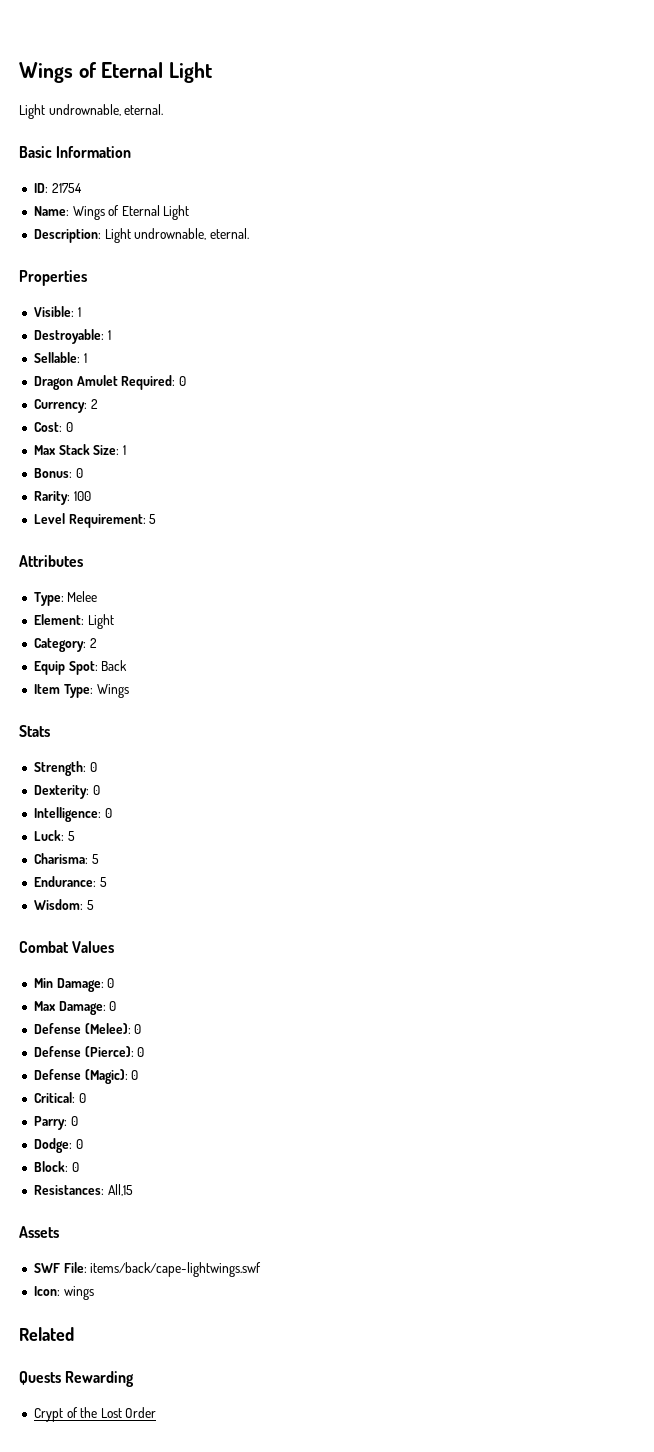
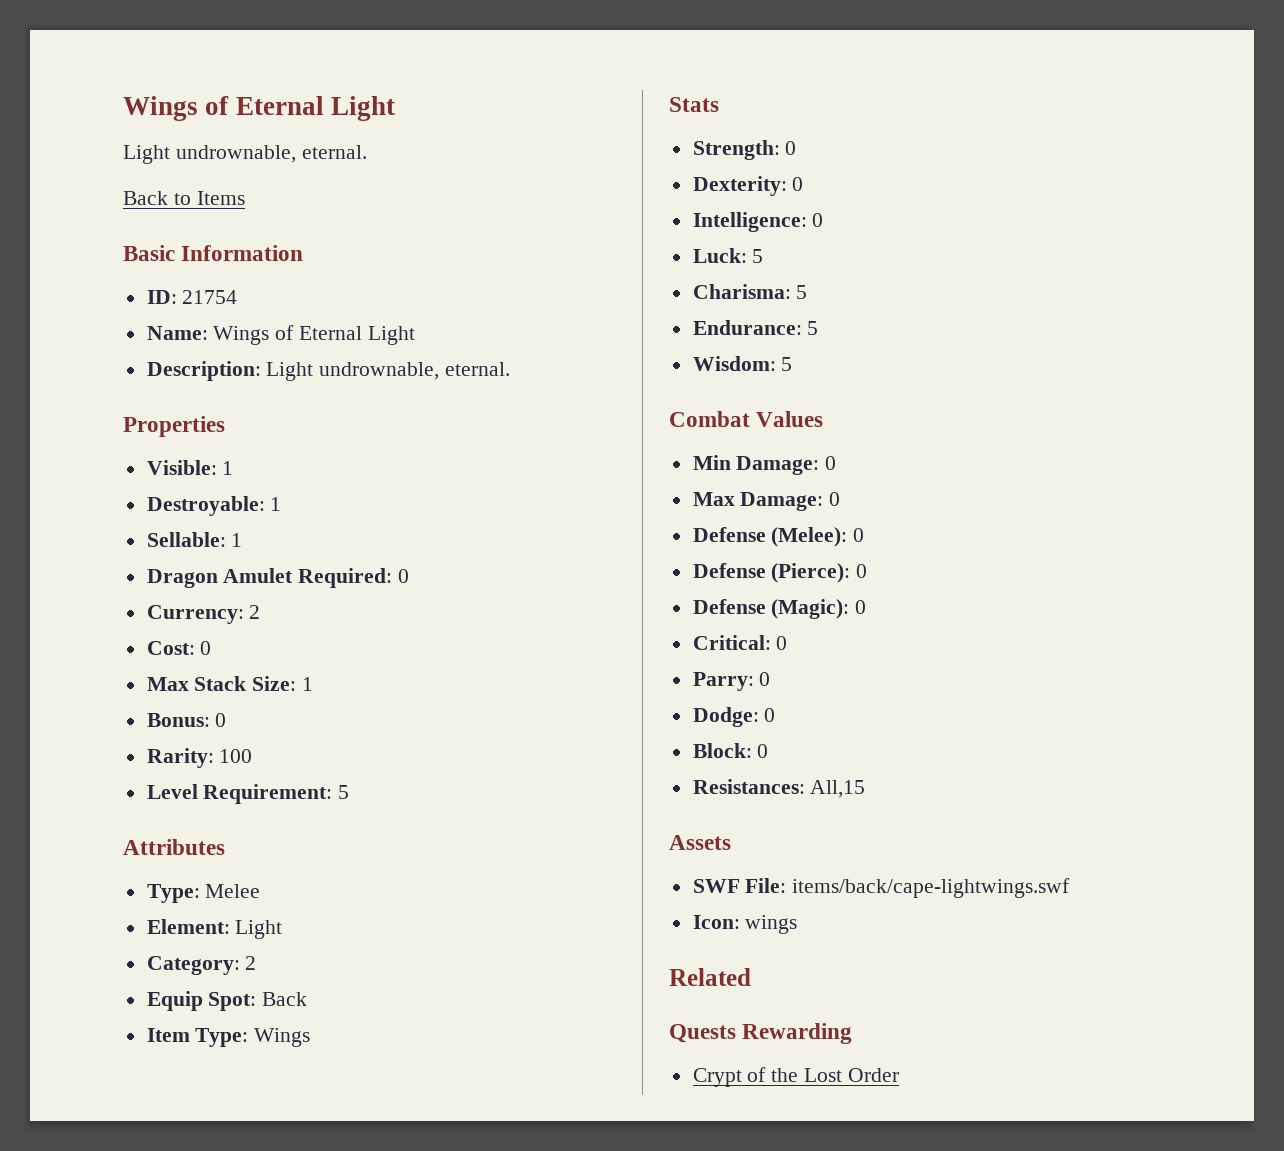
(164, 109) none -> [123,191,245,205] // Back to Items

